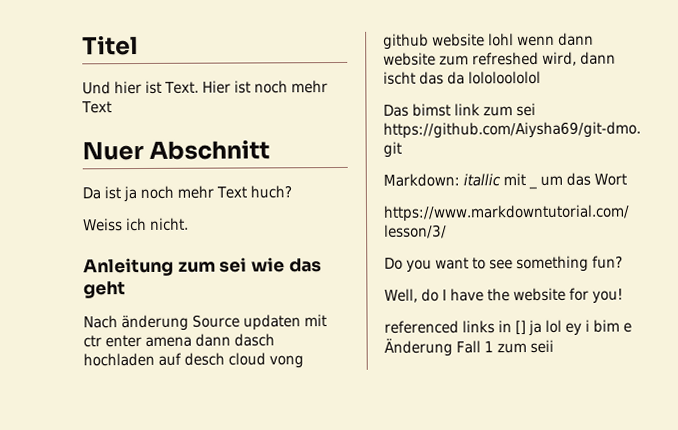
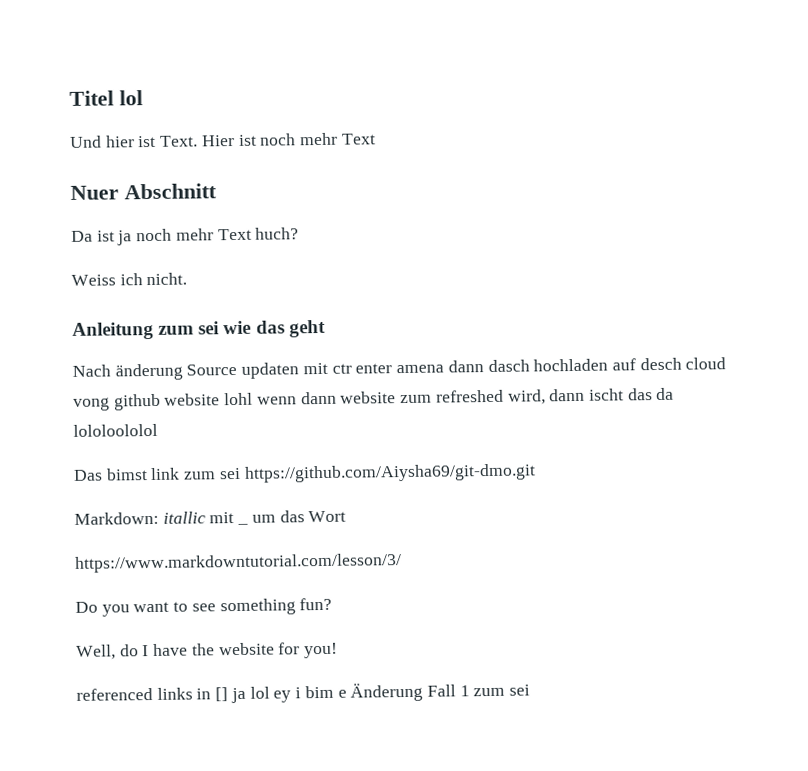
(138, 45) none -> [119,90,143,106] lol
[530,339,555,354] seii -> [509,684,531,696] sei

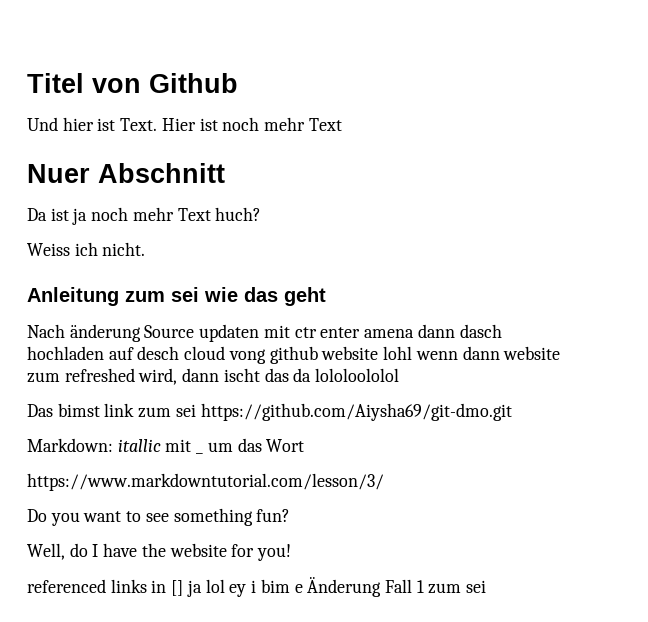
[119,90,143,106] lol -> [92,73,238,93] von Github

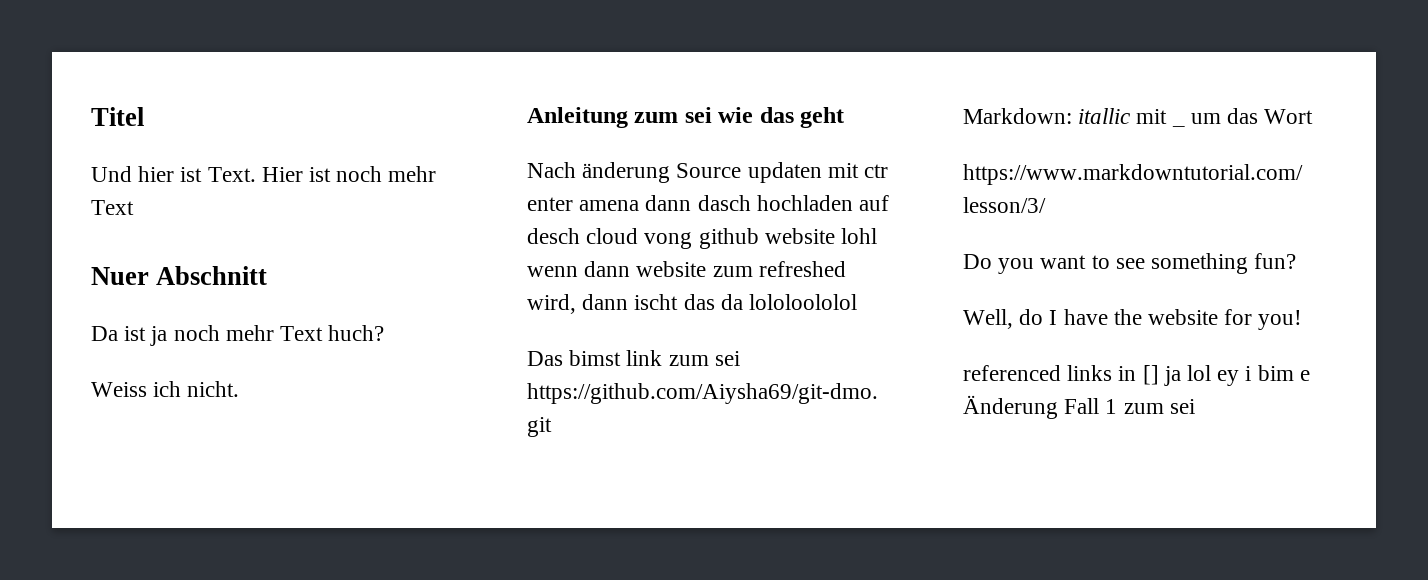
[92,73,238,93] von Github -> (144, 116) none

